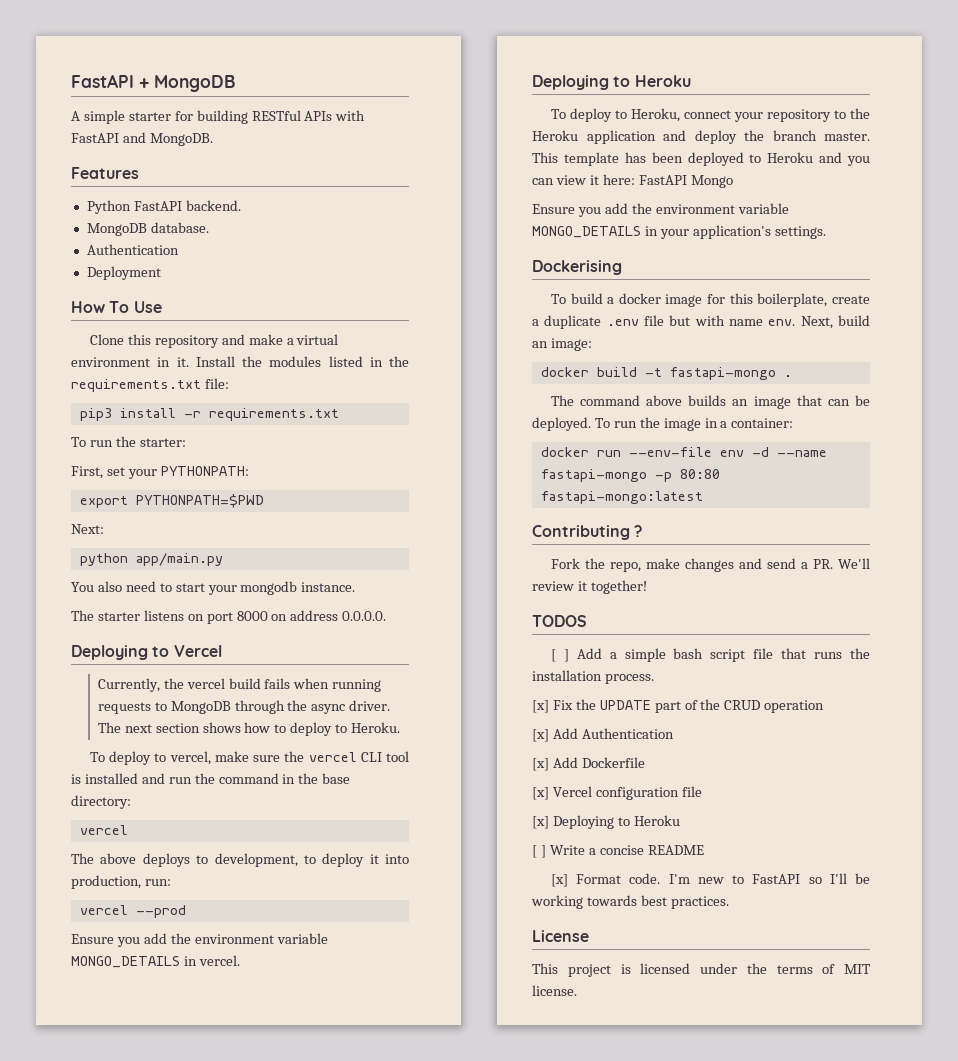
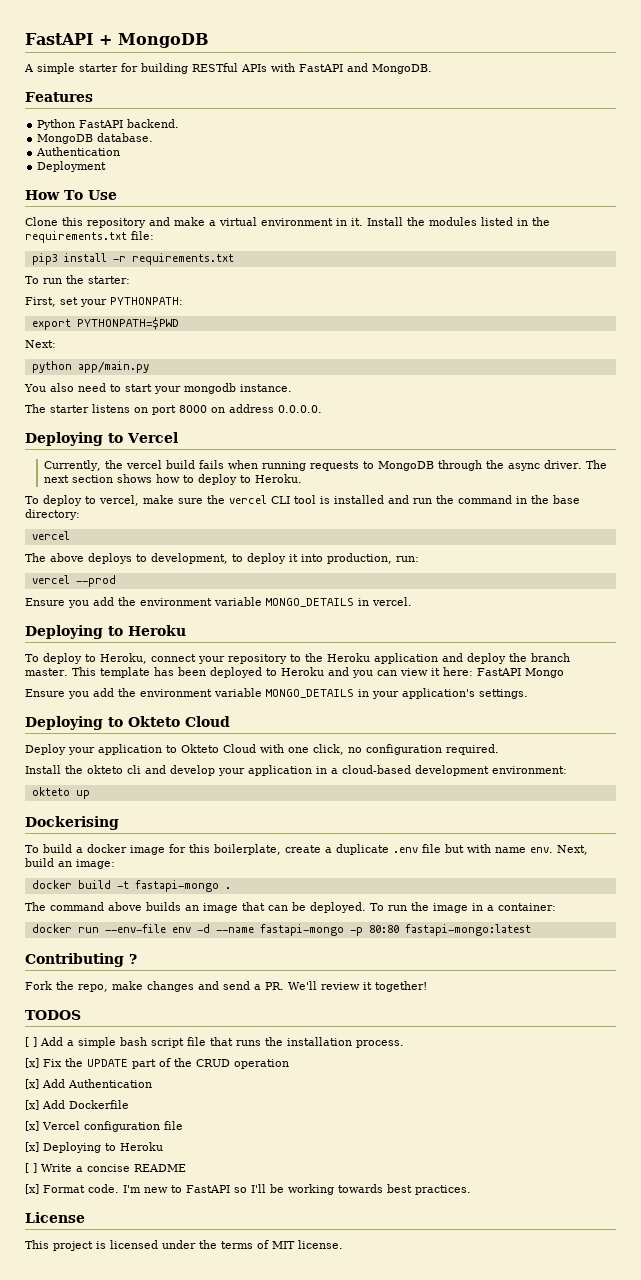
(826, 232) none -> [25,716,230,730] [25,744,499,755] [25,765,567,776] [31,787,90,799] // Deploying to Okteto Cloud // Deploy your application to Okteto Cloud with one click, no configuration required. // Install the okteto cli and develop your application in a cloud-based development environment: // okteto up

